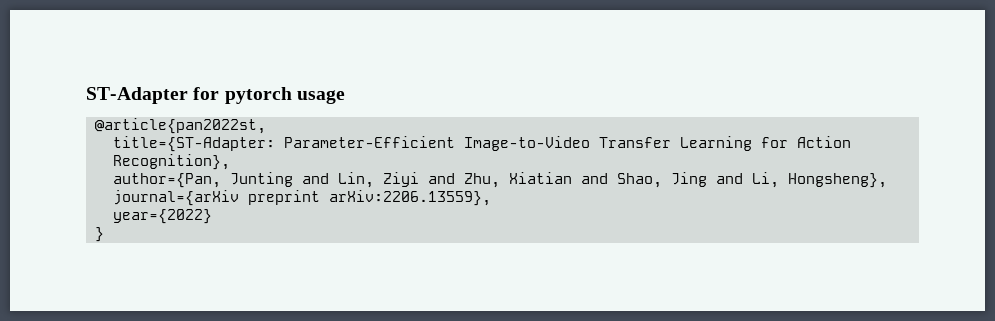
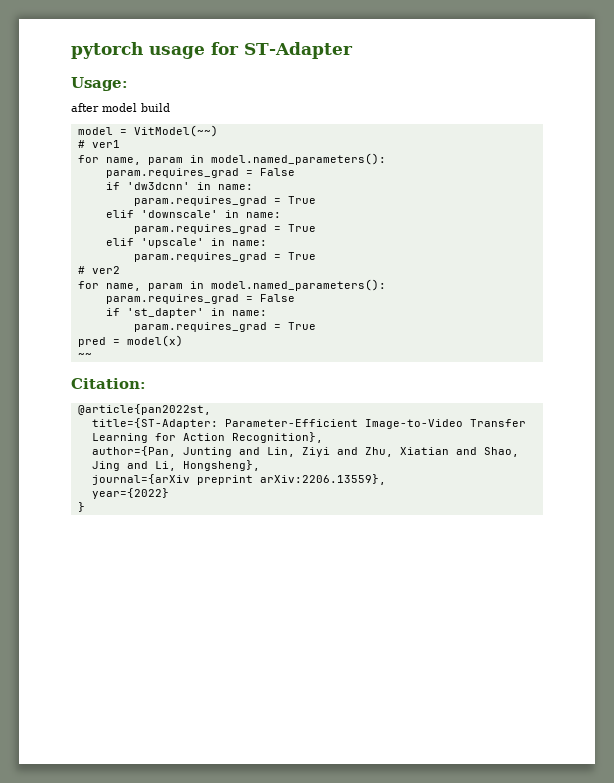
[86,87,220,104] ST-Adapter for -> (71, 50) none
(345, 97) none -> [211,42,353,59] [71,77,128,91] [71,103,170,112] [77,125,218,137] [77,140,120,148] [77,153,386,165] [105,168,295,178] [105,182,253,190] [133,196,316,206] [105,210,281,218] [133,224,316,234] [105,238,267,248] [133,252,316,262] [77,266,120,274] [77,279,386,291] [105,294,295,304] [105,308,267,318] [133,322,316,332] [77,335,183,347] [77,353,92,358] [71,378,146,389] for ST-Adapter // Usage: // after model build // model = VitModel(~~) // # ver1 // for name, param in model.named_parameters(): // param.requires_grad = False // if 'dw3dcnn' in name: // param.requires_grad = True // elif 'downscale' in name: // param.requires_grad = True // elif 'upscale' in name: // param.requires_grad = True // # ver2 // for name, param in model.named_parameters(): // param.requires_grad = False // if 'st_dapter' in name: // param.requires_grad = True // pred = model(x) // ~~ // Citation:

